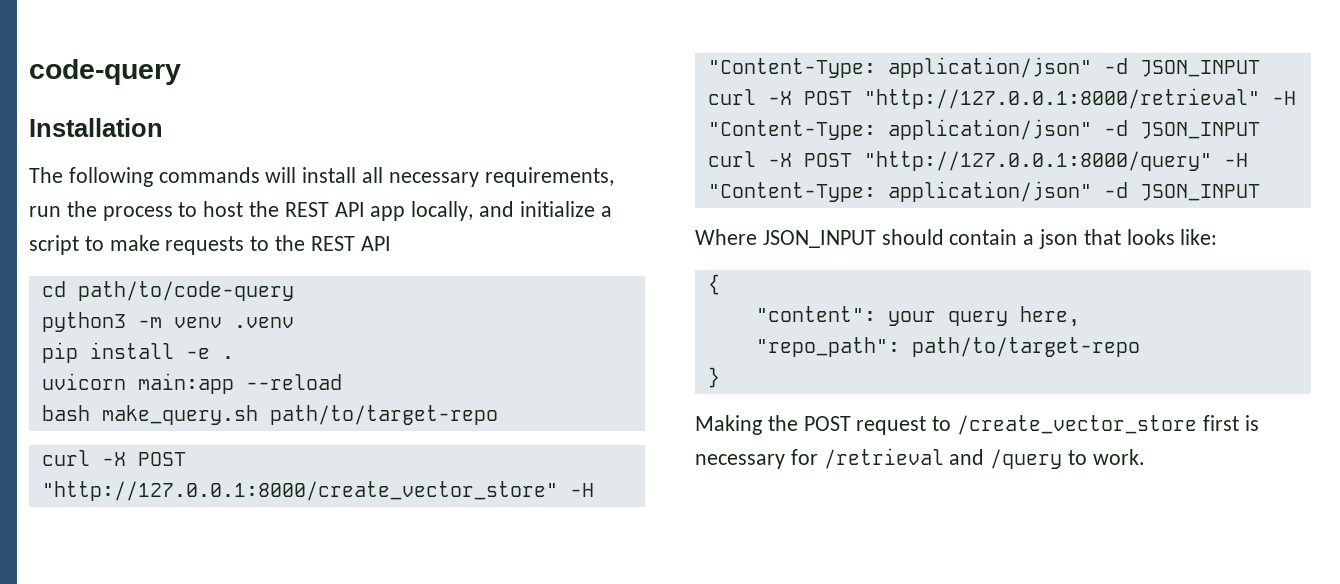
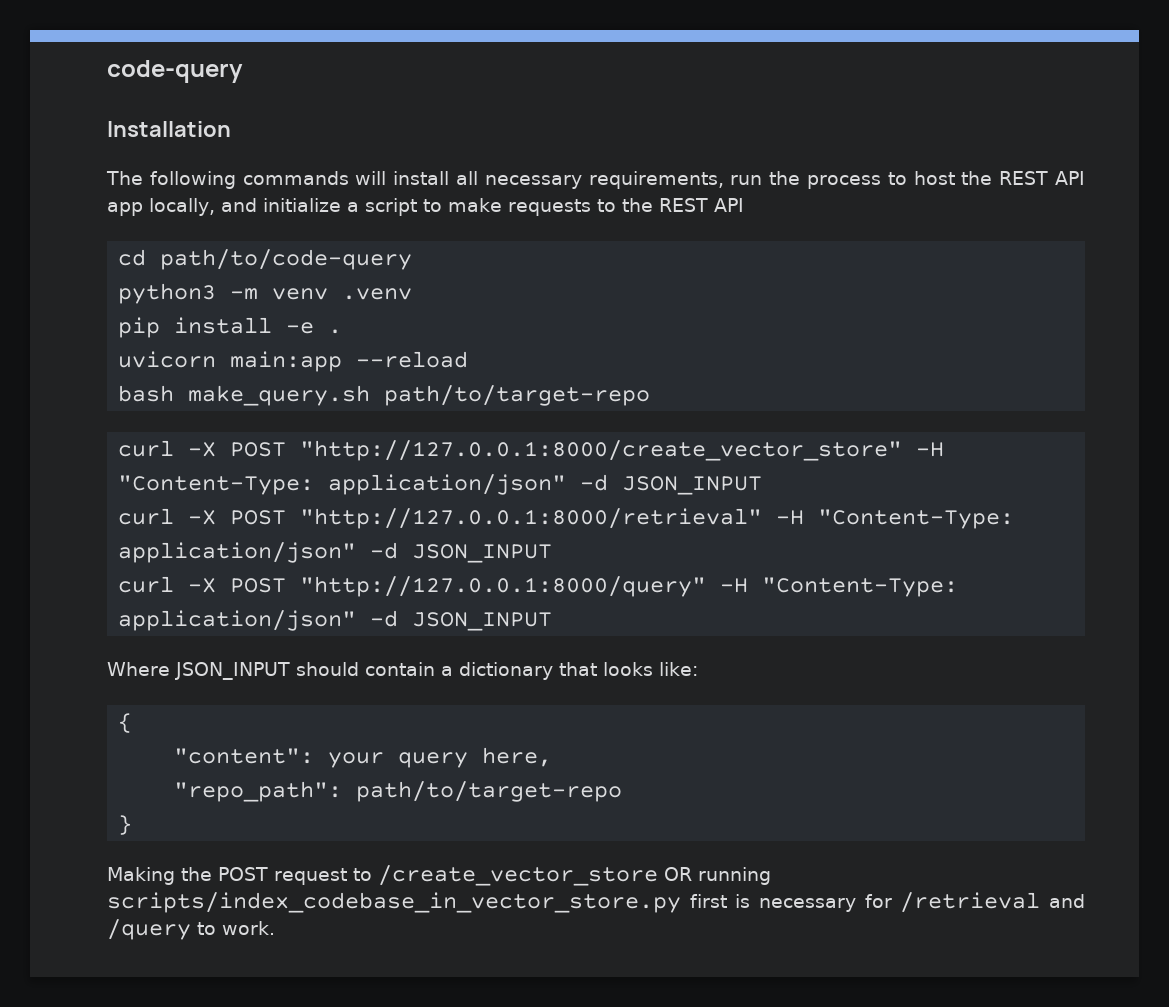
[1039,229,1079,249] json -> [459,662,553,680] dictionary
(1198, 425) none -> [664,867,771,885] [107,892,681,913] OR running scripts/index_codebase_in_vector_store.py

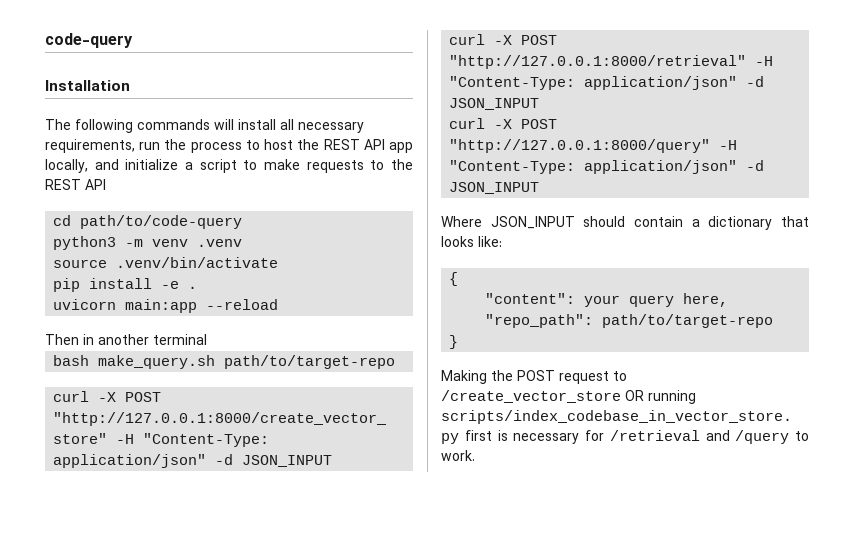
(413, 294) none -> [53,257,279,268] // source .venv/bin/activate
(469, 359) none -> [45,334,207,345] // Then in another terminal

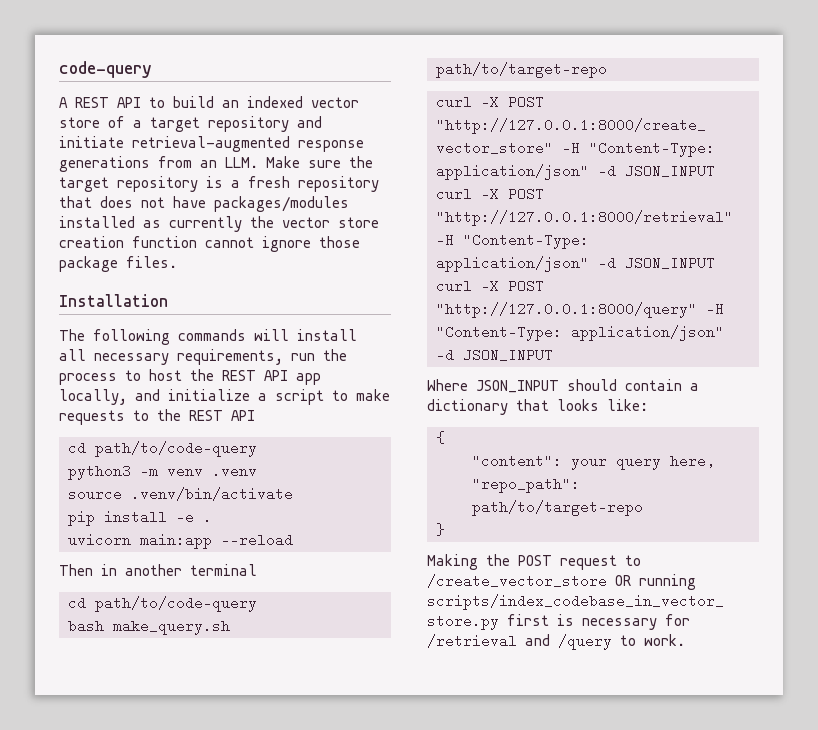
(133, 40) none -> [59,96,359,108] [59,116,322,132] [59,136,364,152] [59,156,373,172] [59,176,379,192] [59,196,349,212] [59,216,379,232] [59,236,360,252] [59,256,177,272] // A REST API to build an indexed vector store of a target repository and initiate retrieval-augmented response generations from an LLM. Make sure the target repository is a fresh repository that does not have packages/modules installed as currently the vector store creation function cannot ignore those package files.
(207, 339) none -> [68,596,257,612] // cd path/to/code-query

